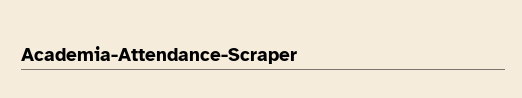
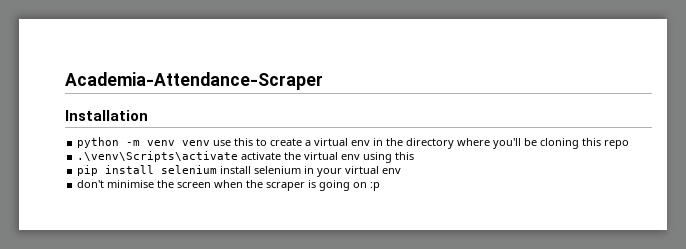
(297, 55) none -> [65,110,148,121] [77,137,630,149] [77,151,415,163] [77,165,402,177] [77,180,381,191] // Installation // python -m venv venv use this to create a virtual env in the directory where you'll be cloning this repo // .\venv\Scripts\activate activate the virtual env using this // pip install selenium install selenium in your virtual env // don't minimise the screen when the scraper is going on :p

